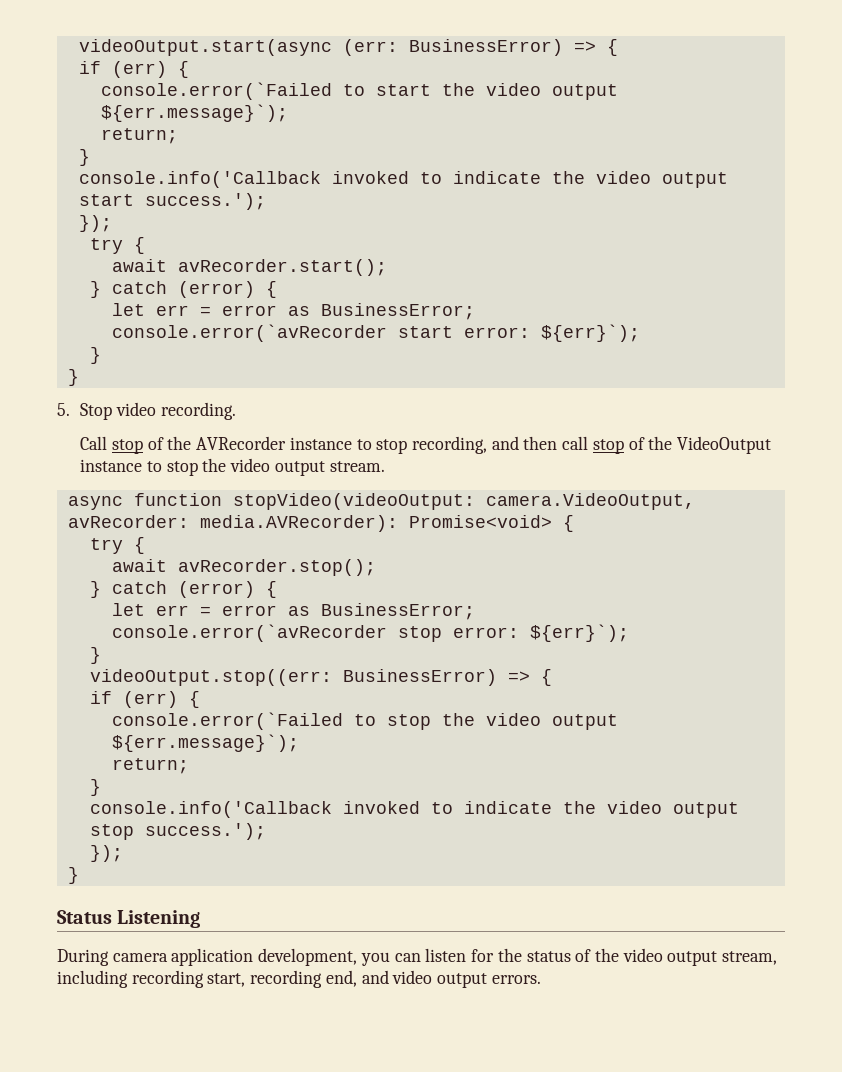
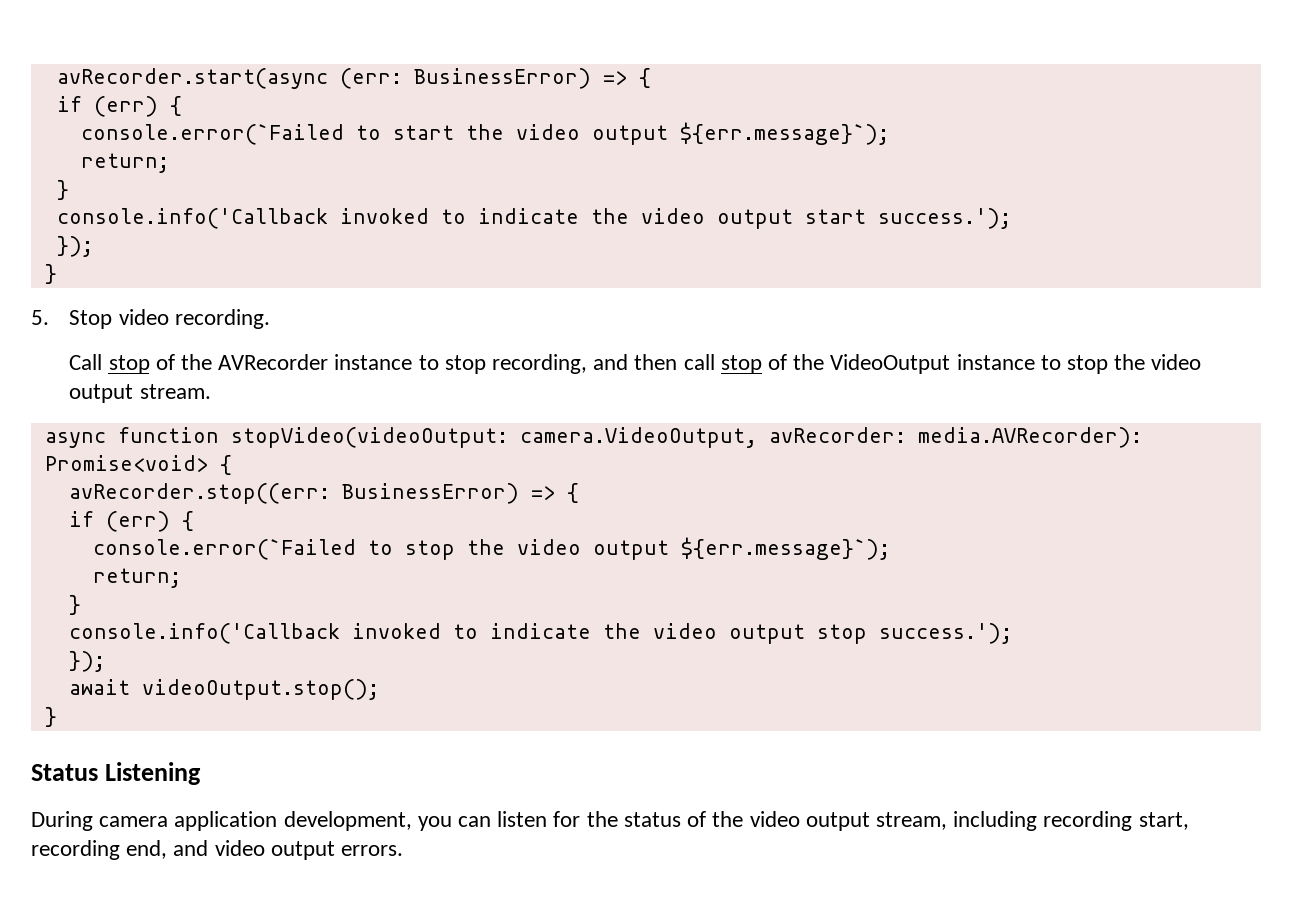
[78,39,332,56] videoOutput.start(async -> [56,68,328,89] avRecorder.start(async
[89,237,145,254] [111,259,387,276] [89,281,277,298] [111,303,475,320] [111,324,640,342] [89,347,101,364] // try { // await avRecorder.start(); // } catch (error) { // let err = error as BusinessError; // console.error(`avRecorder start error: ${err}`); // } -> (93, 246) none
[89,537,145,554] [111,559,376,576] [89,581,277,598] [111,603,475,620] [111,624,629,642] [89,647,101,664] [89,669,332,686] try { // await avRecorder.stop(); // } catch (error) { // let err = error as BusinessError; // console.error(`avRecorder stop error: ${err}`); // } // videoOutput.stop((err: -> [68,483,330,504] avRecorder.stop((err:
(123, 853) none -> [68,679,379,700] // await videoOutput.stop();

